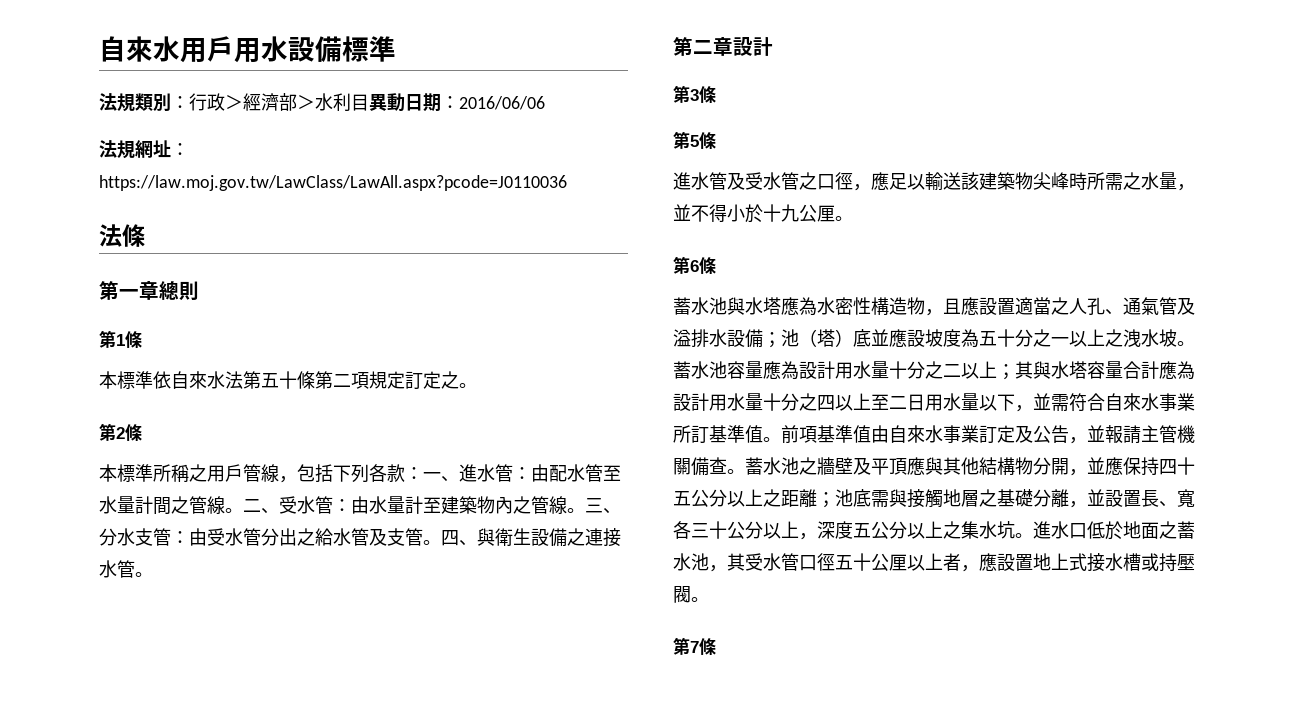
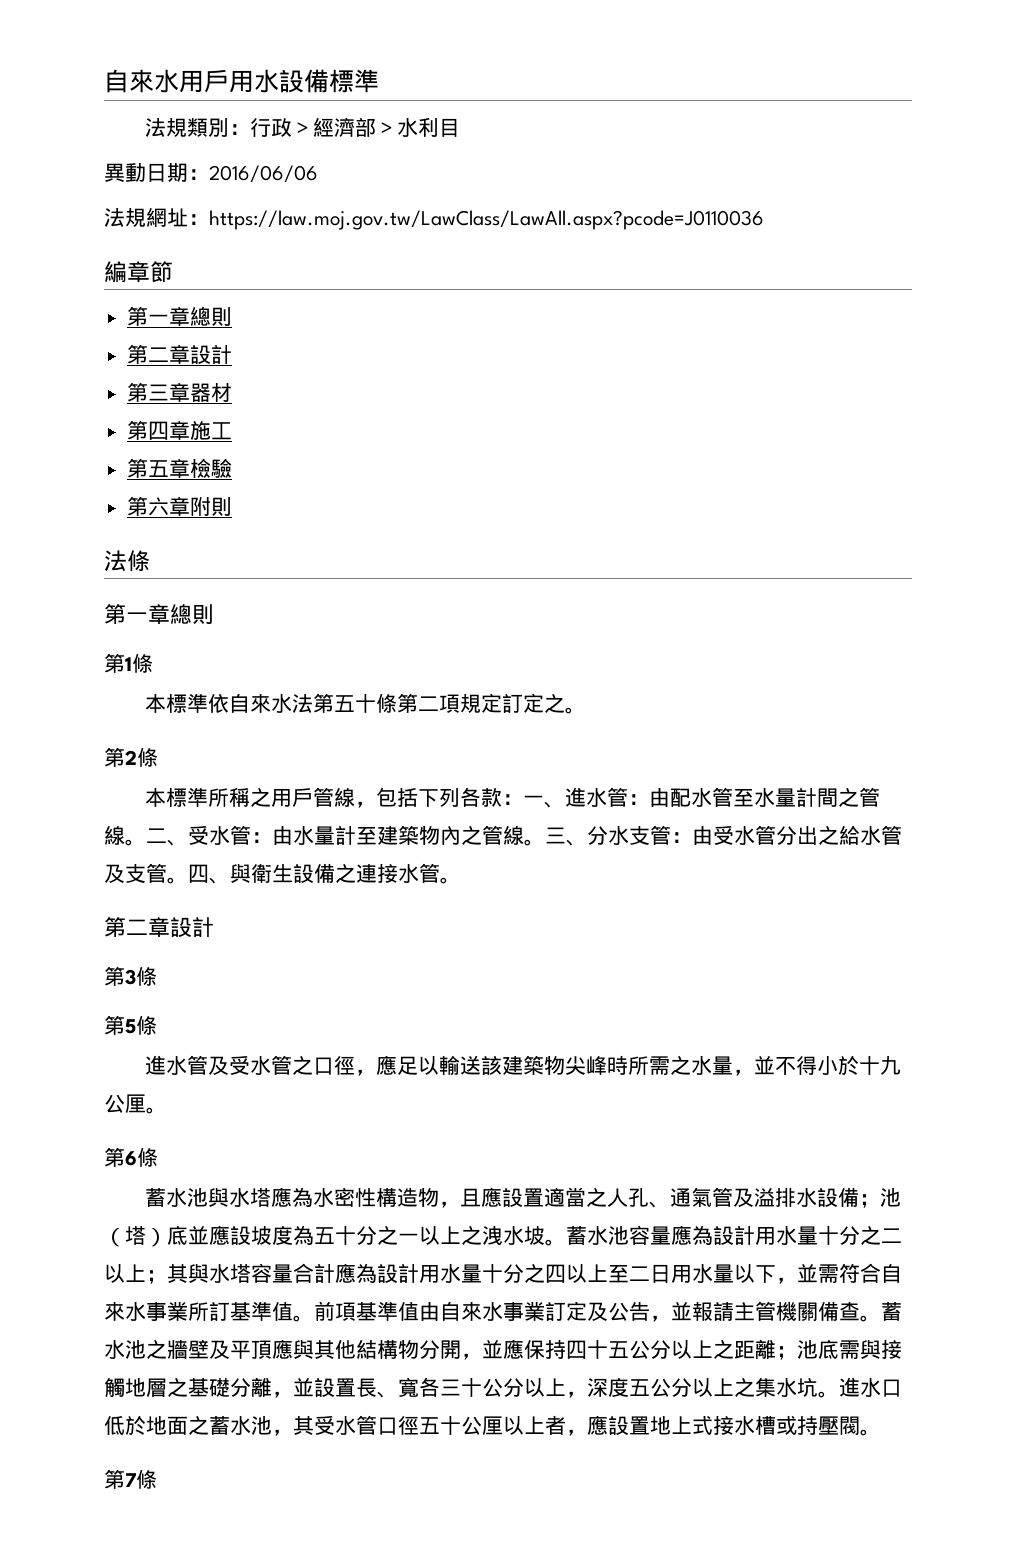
(369, 102) none -> (460, 127) //
(567, 183) none -> [104,261,173,283] [127,306,233,326] [127,344,233,364] [127,382,233,402] [127,420,233,440] [127,458,233,478] [127,496,233,516] // 編章節 // 第一章總則 // 第二章設計 // 第三章器材 // 第四章施工 // 第五章檢驗 // 第六章附則

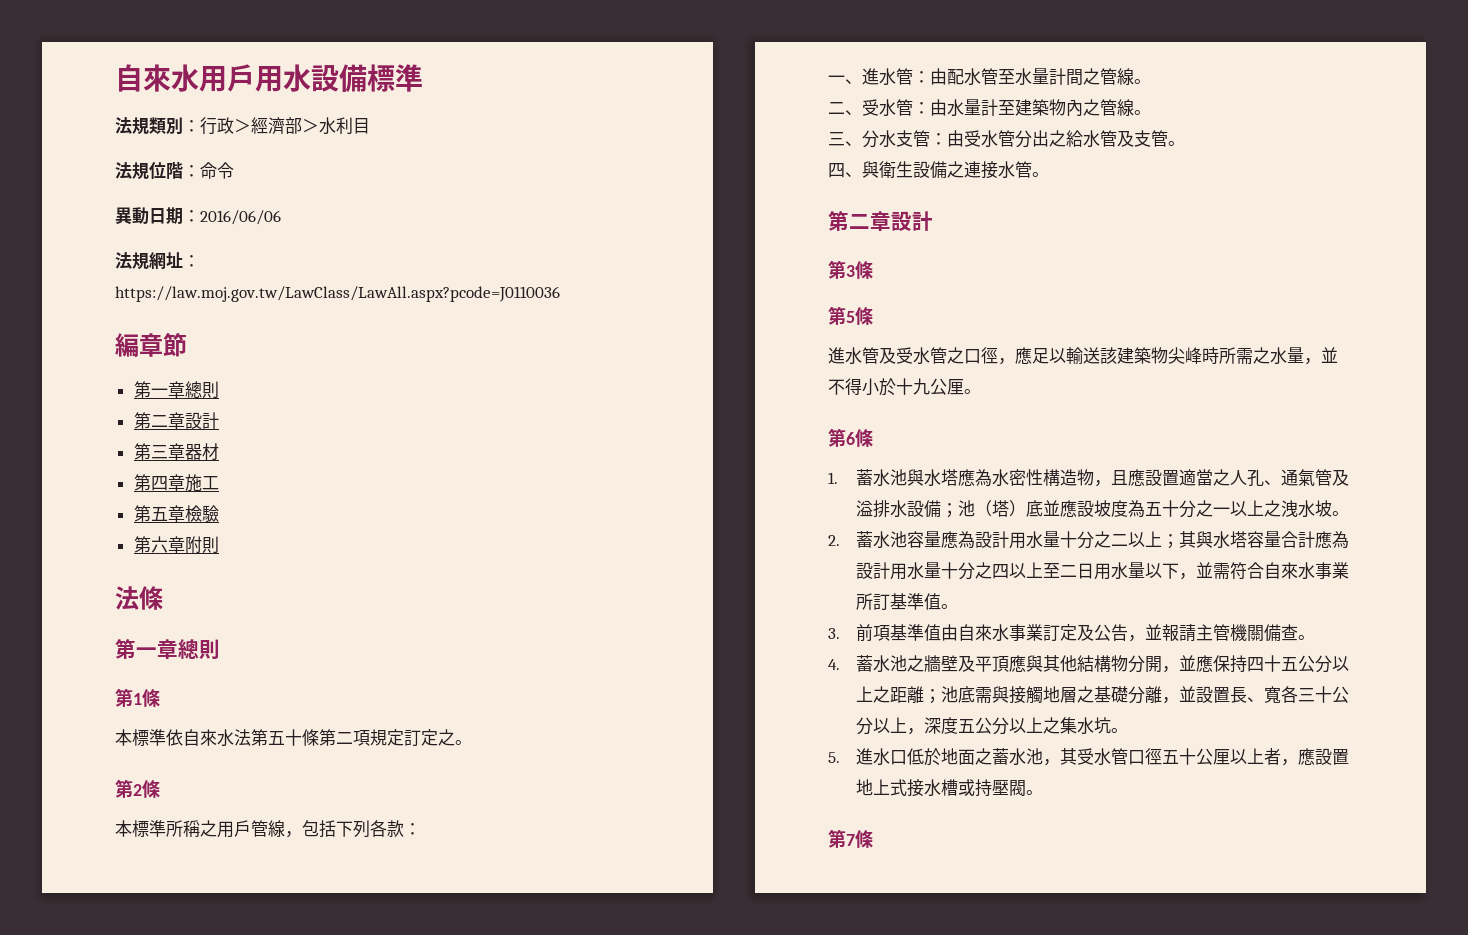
(460, 127) none -> [115,162,234,180] // 法規位階：命令
(523, 799) none -> (421, 829) //
(146, 842) none -> (1151, 81) //
(545, 842) none -> (1151, 112) //
(188, 880) none -> (1185, 143) //
(158, 1157) none -> [828,472,838,484] 1.
(566, 1242) none -> [828,535,840,546] // 2.
(314, 1318) none -> [828,628,840,639] // 3.
(881, 1318) none -> [828,659,840,670] // 4.
(839, 1394) none -> [828,752,840,763] // 5.

